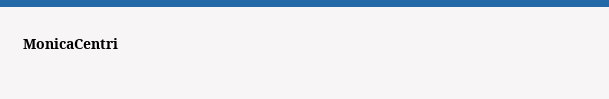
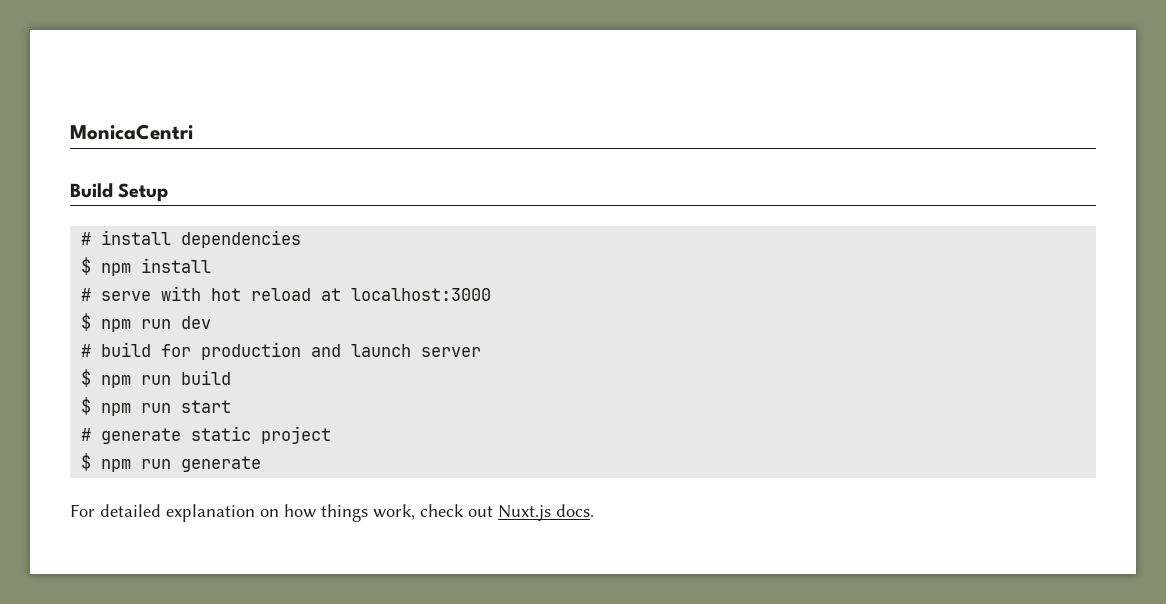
(118, 43) none -> [70,183,169,202] [81,230,302,248] [81,257,212,276] [81,286,492,301] [81,313,212,332] [81,342,482,360] [81,369,232,388] [81,397,232,416] [81,426,332,444] [81,453,262,472] [70,504,594,522] // Build Setup // # install dependencies // $ npm install // # serve with hot reload at localhost:3000 // $ npm run dev // # build for production and launch server // $ npm run build // $ npm run start // # generate static project // $ npm run generate // For detailed explanation on how things work, check out Nuxt.js docs.

